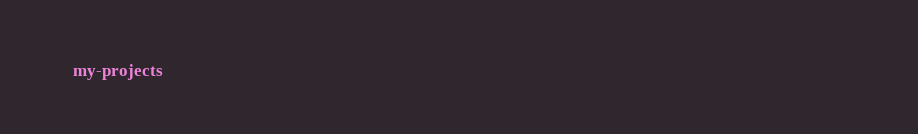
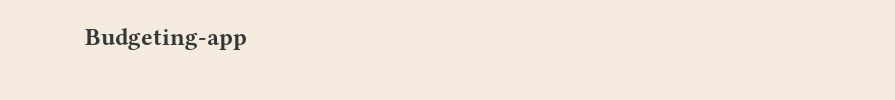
[73,64,163,80] my-projects -> [85,28,247,50] Budgeting-app

